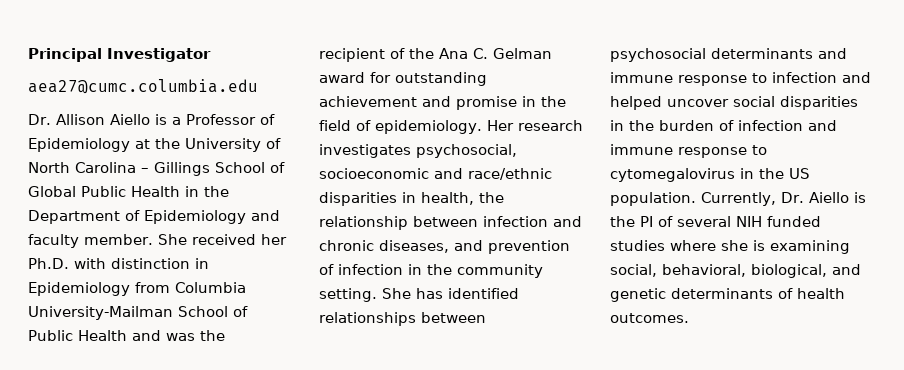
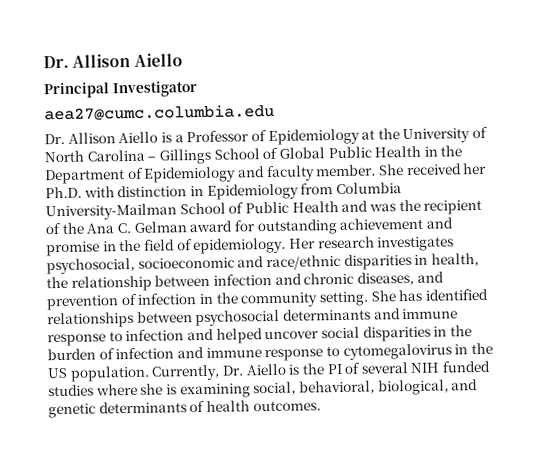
(28, 55) none -> [43,53,184,69] Dr. Allison Aiello //

